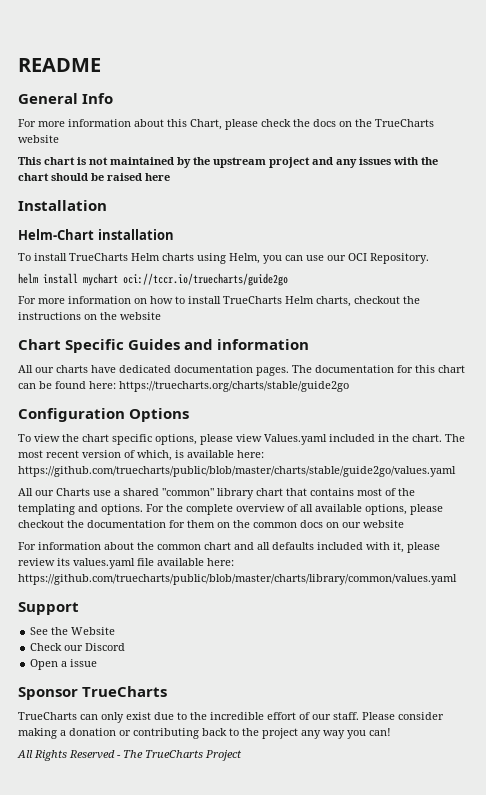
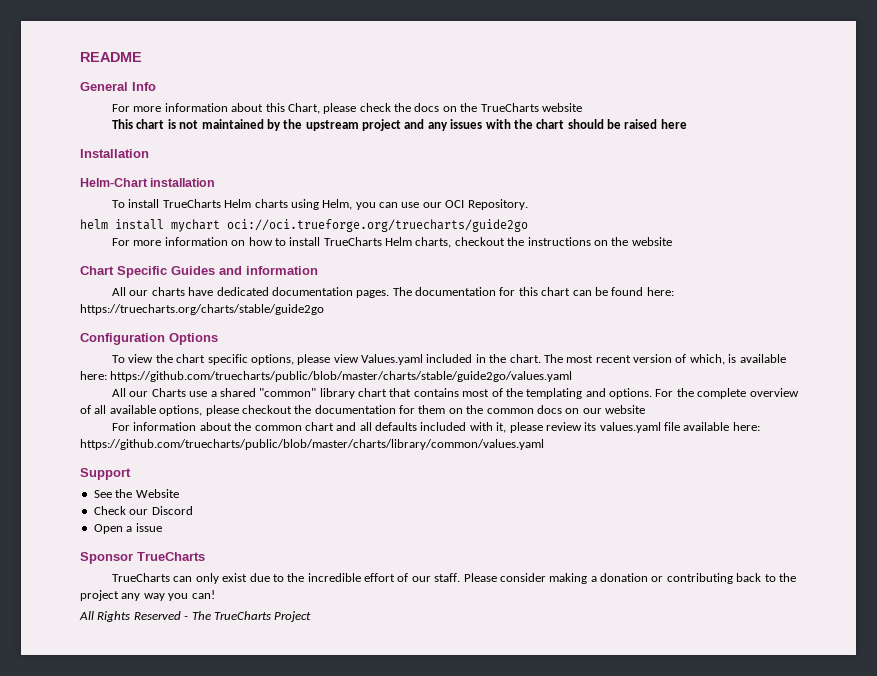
[123,273,288,286] oci://tccr.io/truecharts/guide2go -> [227,219,528,232] oci://oci.trueforge.org/truecharts/guide2go

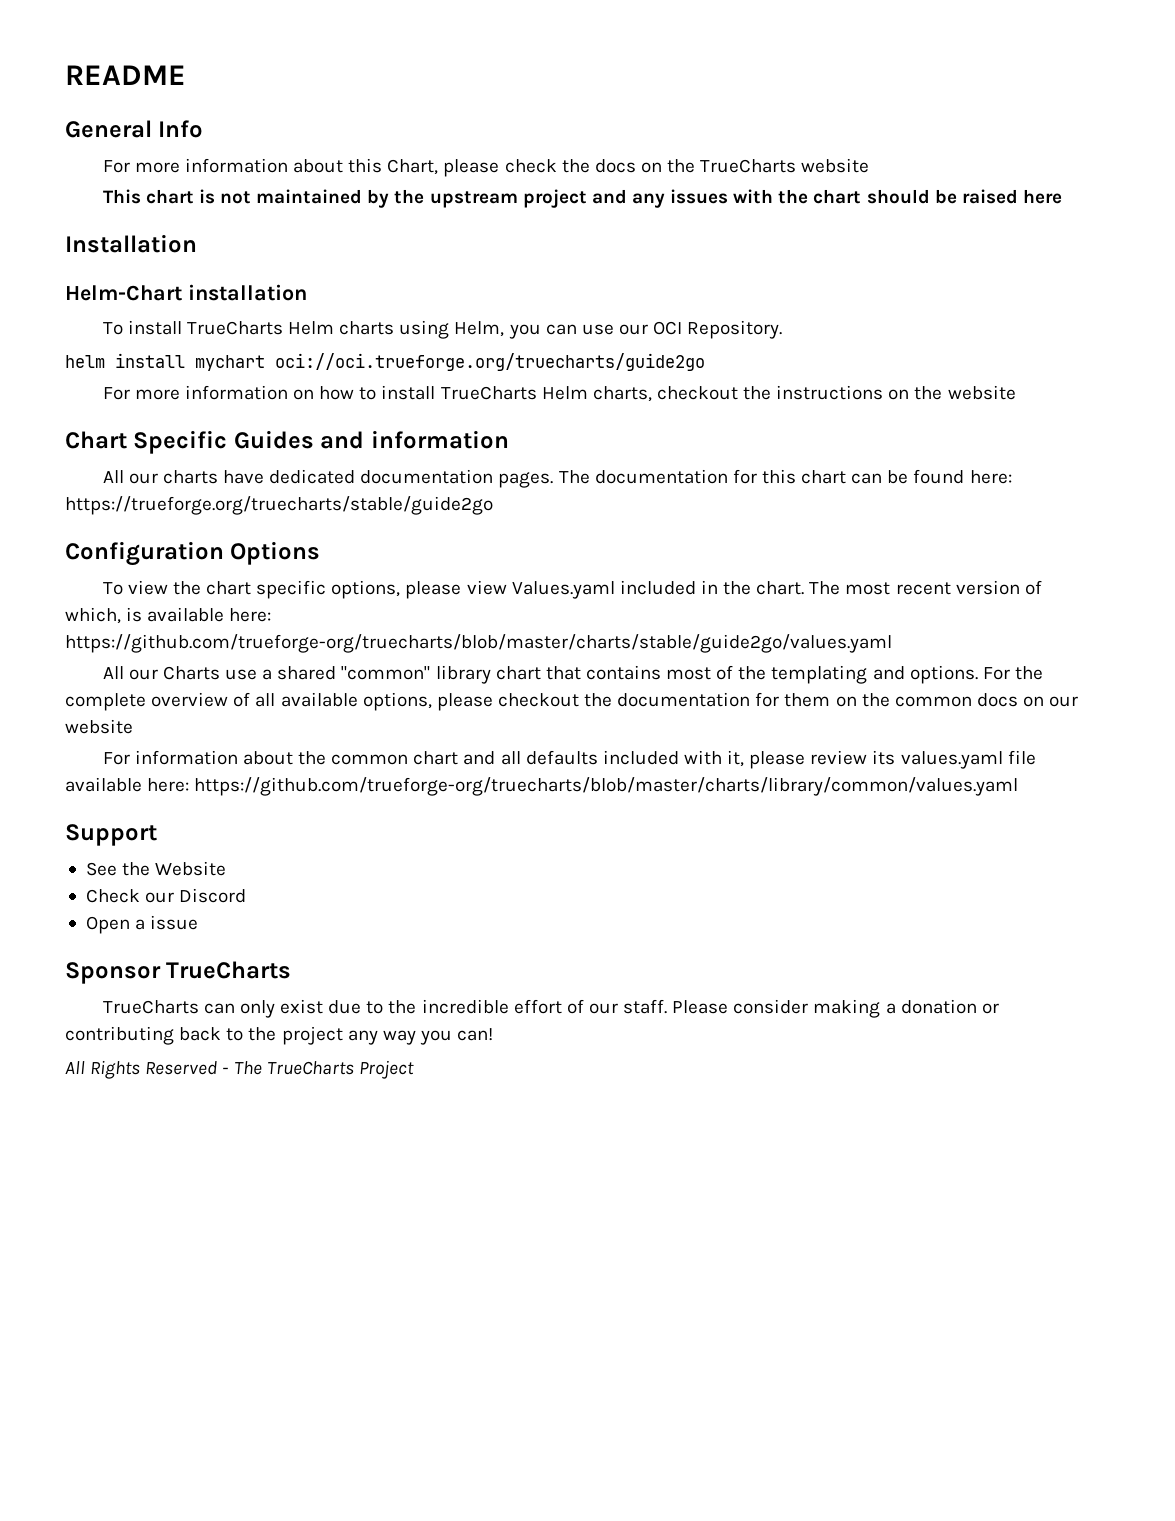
[80,304,324,315] https://truecharts.org/charts/stable/guide2go -> [65,496,493,515] https://trueforge.org/truecharts/stable/guide2go
[110,371,573,382] https://github.com/truecharts/public/blob/master/charts/stable/guide2go/values.yaml -> [65,634,892,653] https://github.com/trueforge-org/truecharts/blob/master/charts/stable/guide2go/values.yaml
[80,439,544,450] https://github.com/truecharts/public/blob/master/charts/library/common/values.yaml -> [194,777,1019,796] https://github.com/trueforge-org/truecharts/blob/master/charts/library/common/values.yaml

